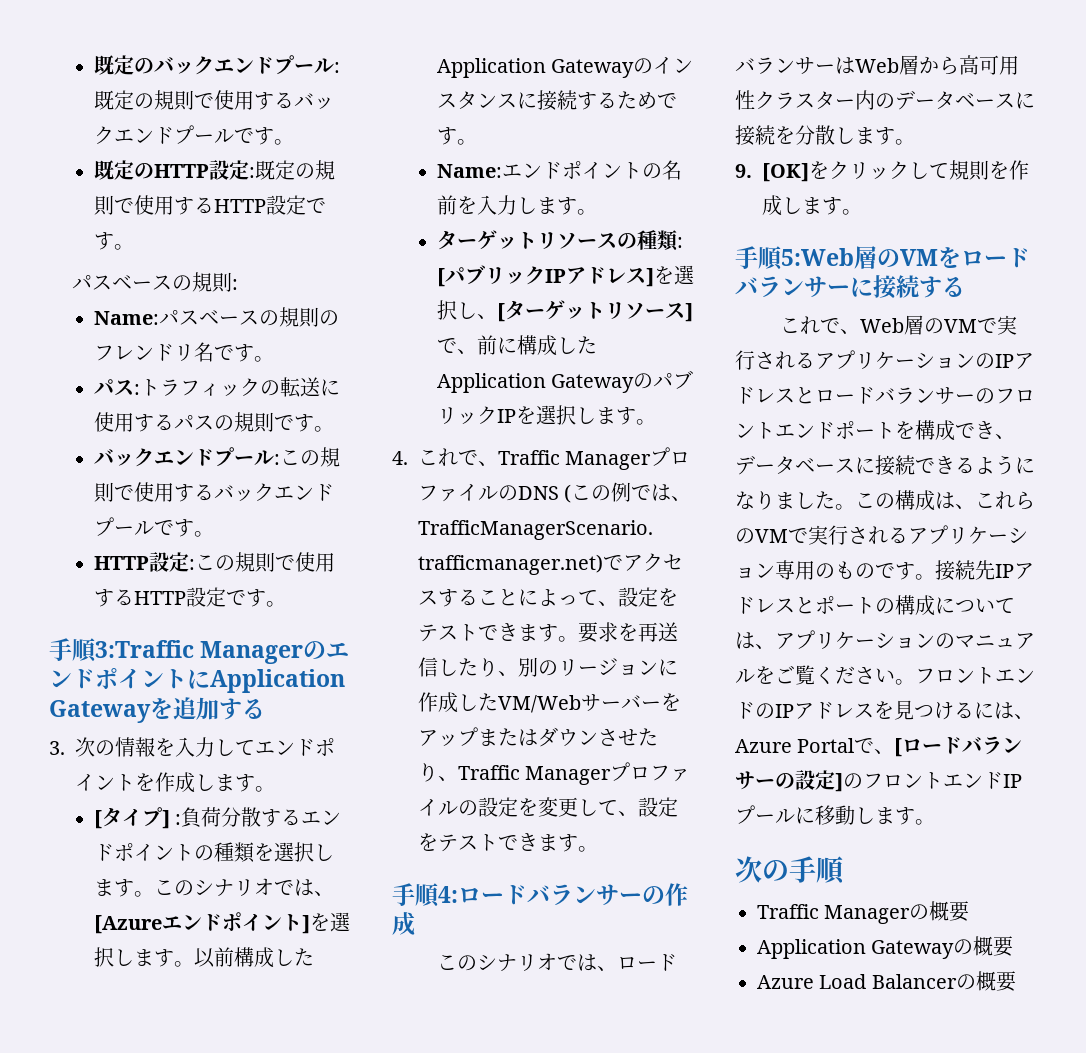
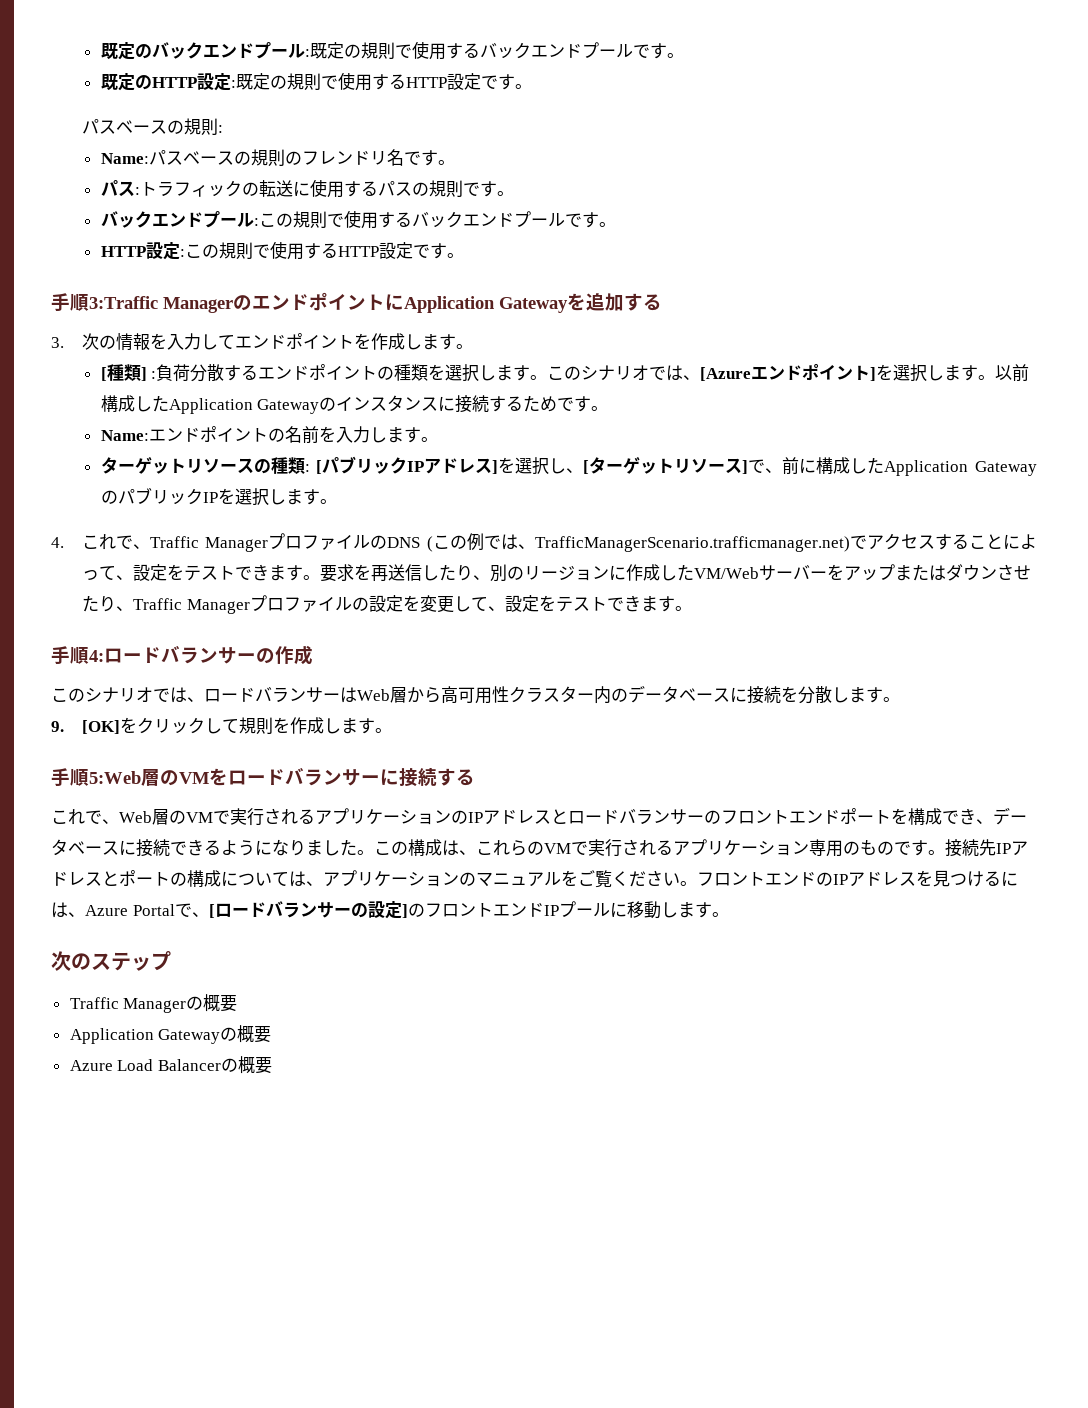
[101,807,162,827] タイプ -> [106,364,141,381] 種類
[789,856,845,884] 手順 -> [91,951,171,971] ステップ

